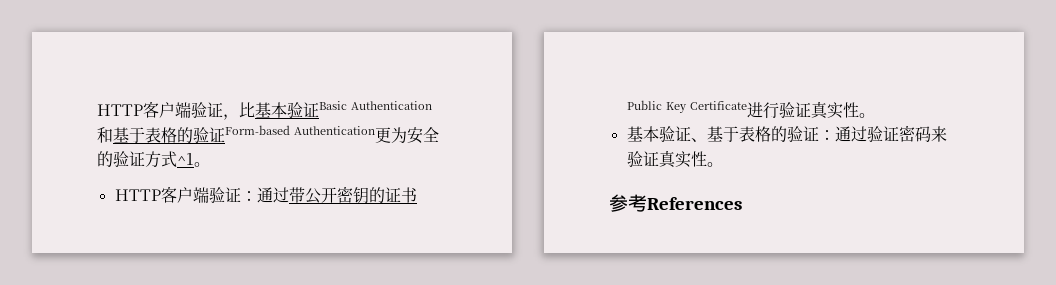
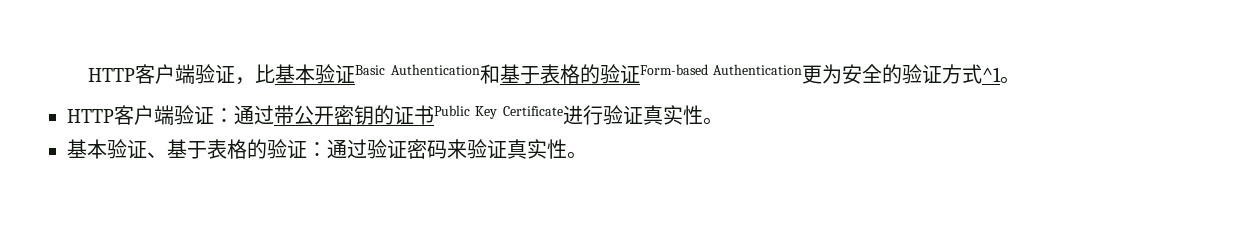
[609,194,742,212] // 参考References -> (587, 155) none

